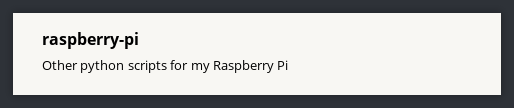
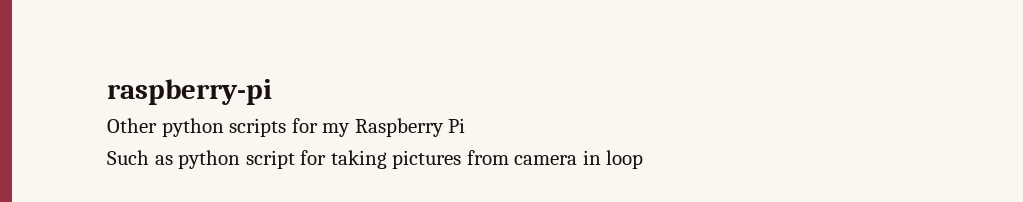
(289, 65) none -> [107,150,644,169] // Such as python script for taking pictures from camera in loop

